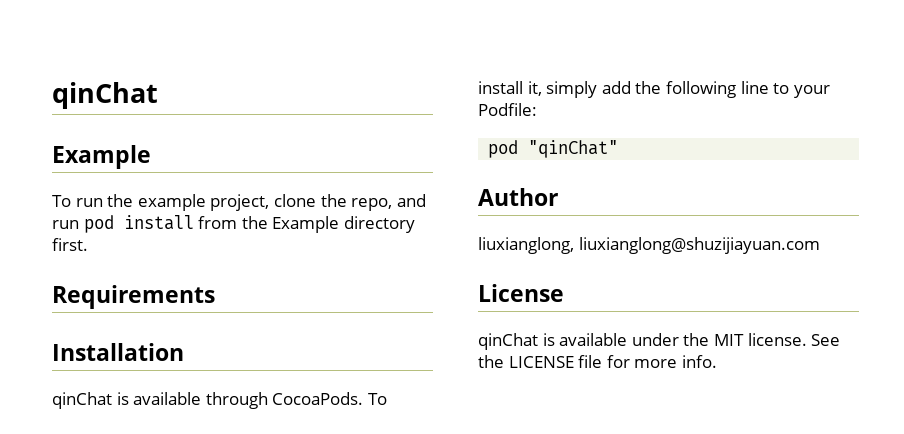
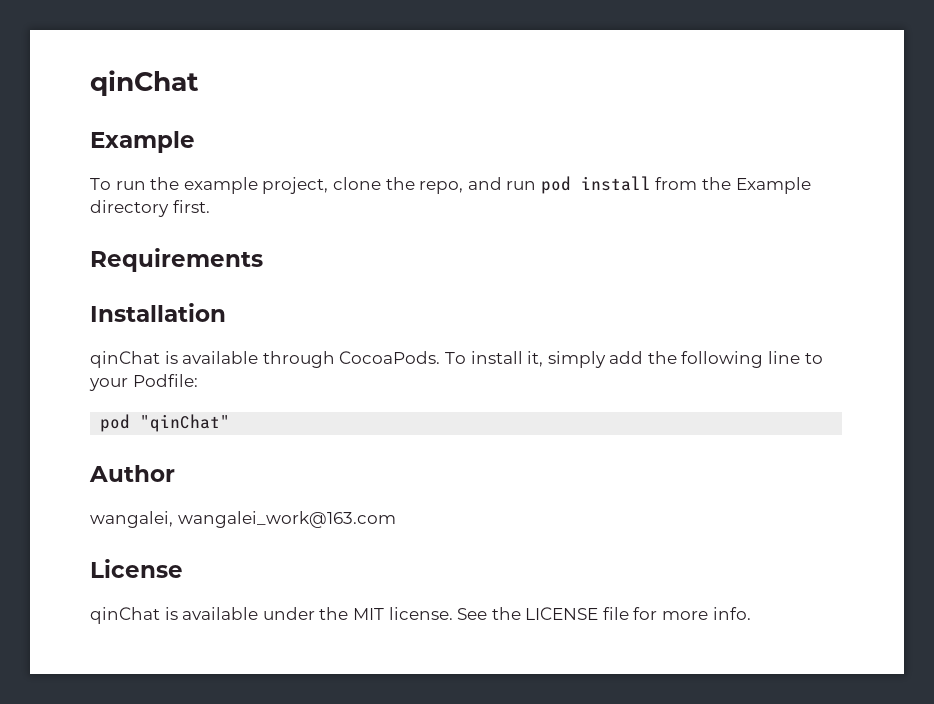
[478,237,820,254] liuxianglong, liuxianglong@shuzijiayuan.com -> [90,511,396,528] wangalei, wangalei_work@163.com

